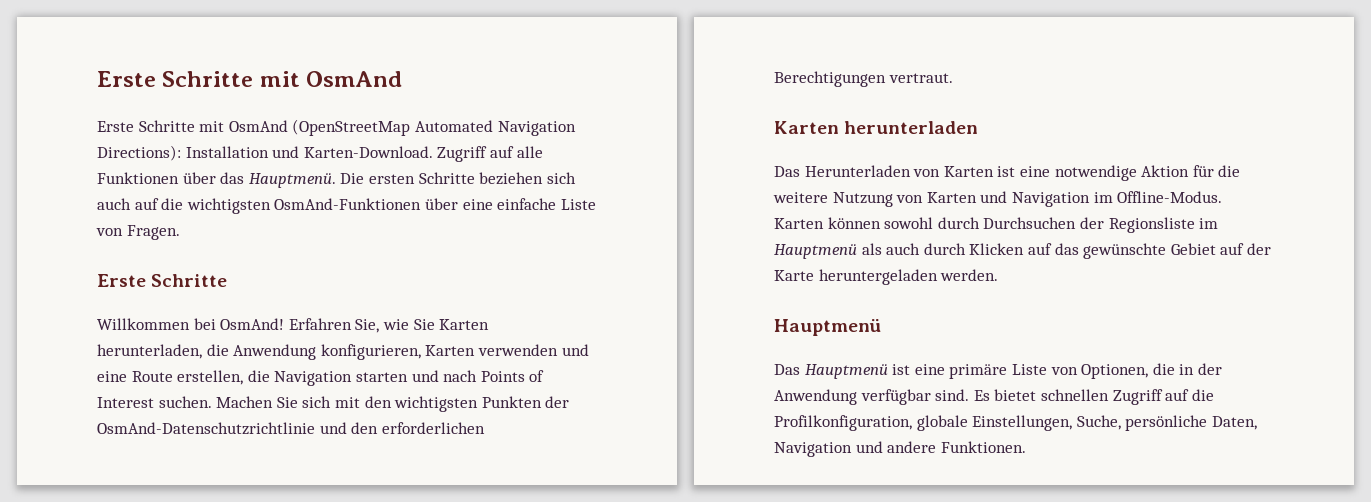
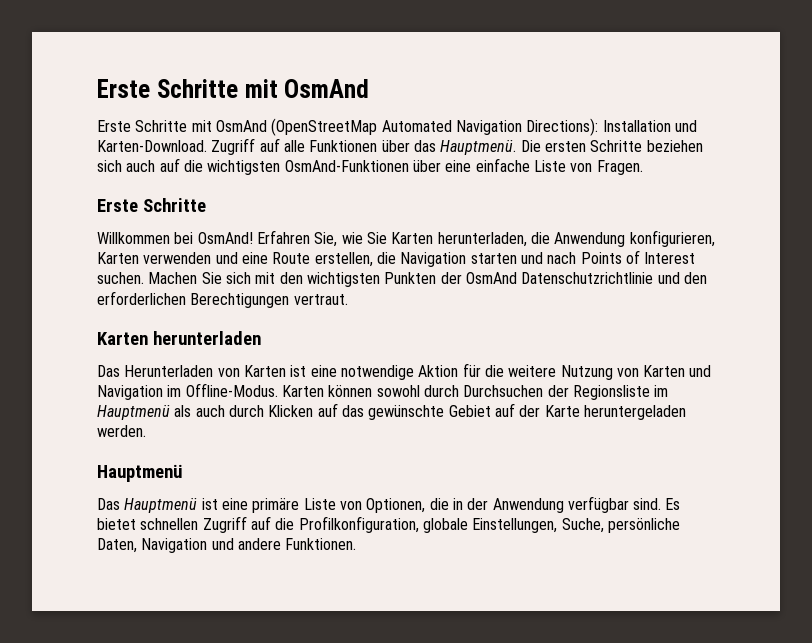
[97,422,315,435] OsmAnd-Datenschutzrichtlinie -> [465,272,654,284] OsmAnd Datenschutzrichtlinie

